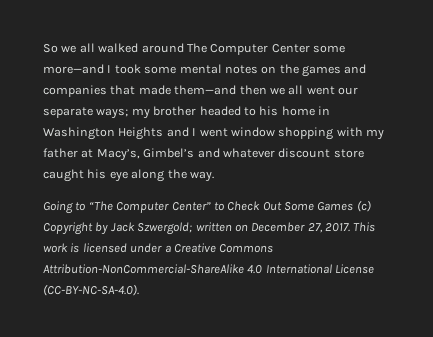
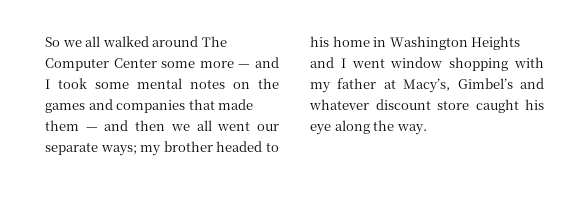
[43,64,104,74] more—and -> [199,57,279,68] more — and
[174,85,237,95] them—and -> [45,120,129,131] them — and
[43,200,371,214] [43,222,376,235] [43,243,274,253] [43,264,375,274] [43,284,139,296] // Going to “The Computer Center” to Check Out Some Games (c) Copyright by Jack Szwergold; written on December 27, 2017. This work is licensed under a Creative Commons Attribution-NonCommercial-ShareAlike 4.0 International License (CC-BY-NC-SA-4.0). -> (427, 129) none

